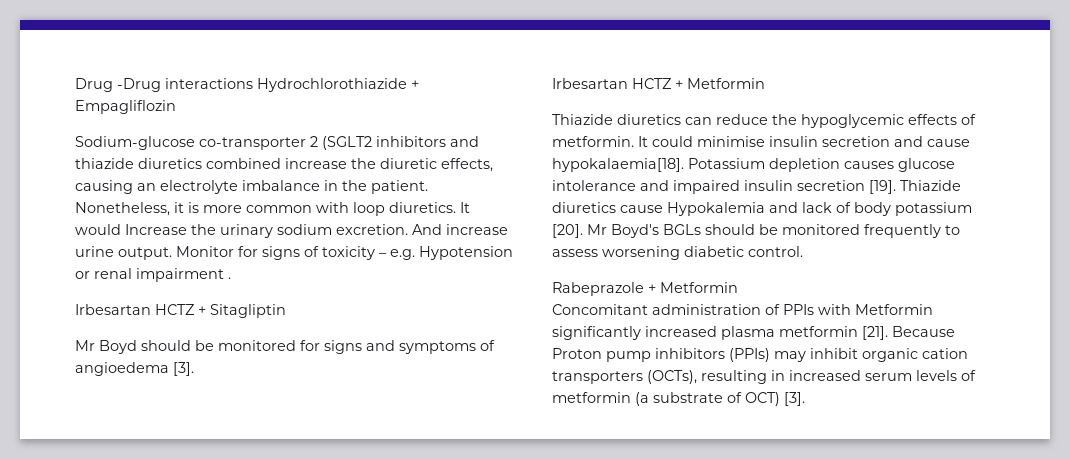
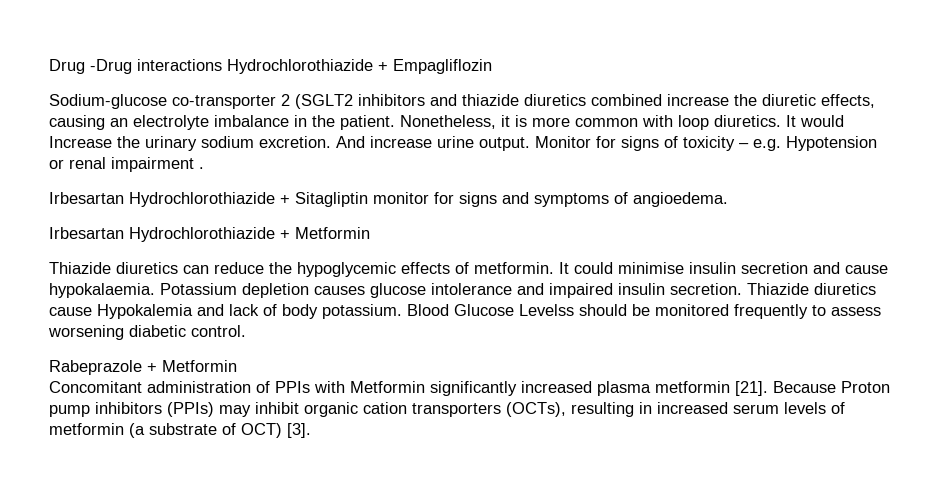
[155,304,194,315] HCTZ -> [129,192,275,207] Hydrochlorothiazide
[75,340,296,354] // Mr Boyd should be monitored -> [373,192,429,204] monitor
[75,362,194,376] [552,78,671,89] angioedema [3]. // Irbesartan HCTZ -> [633,192,728,207] [49,227,275,242] angioedema. // Irbesartan Hydrochlorothiazide
[552,158,684,172] hypokalaemia[18]. -> [49,283,155,298] hypokalaemia.
[797,180,896,194] secretion [19]. -> [670,283,742,295] secretion.
[895,202,972,216] [552,224,701,238] potassium [20]. Mr Boyd's BGLs -> [322,304,574,319] potassium. Blood Glucose Levelss

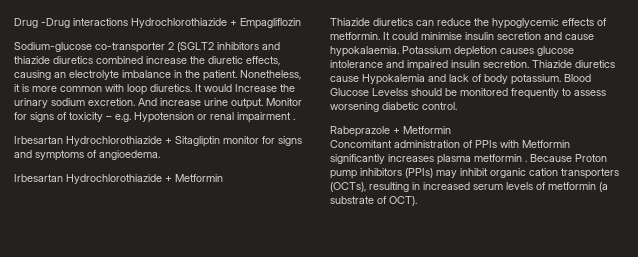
[521,381,592,393] increased -> [388,154,434,162] increases
[735,381,768,396] [21]. -> [525,160,527,162] .
[241,423,311,438] OCT) [3]. -> [389,196,417,206] OCT).

